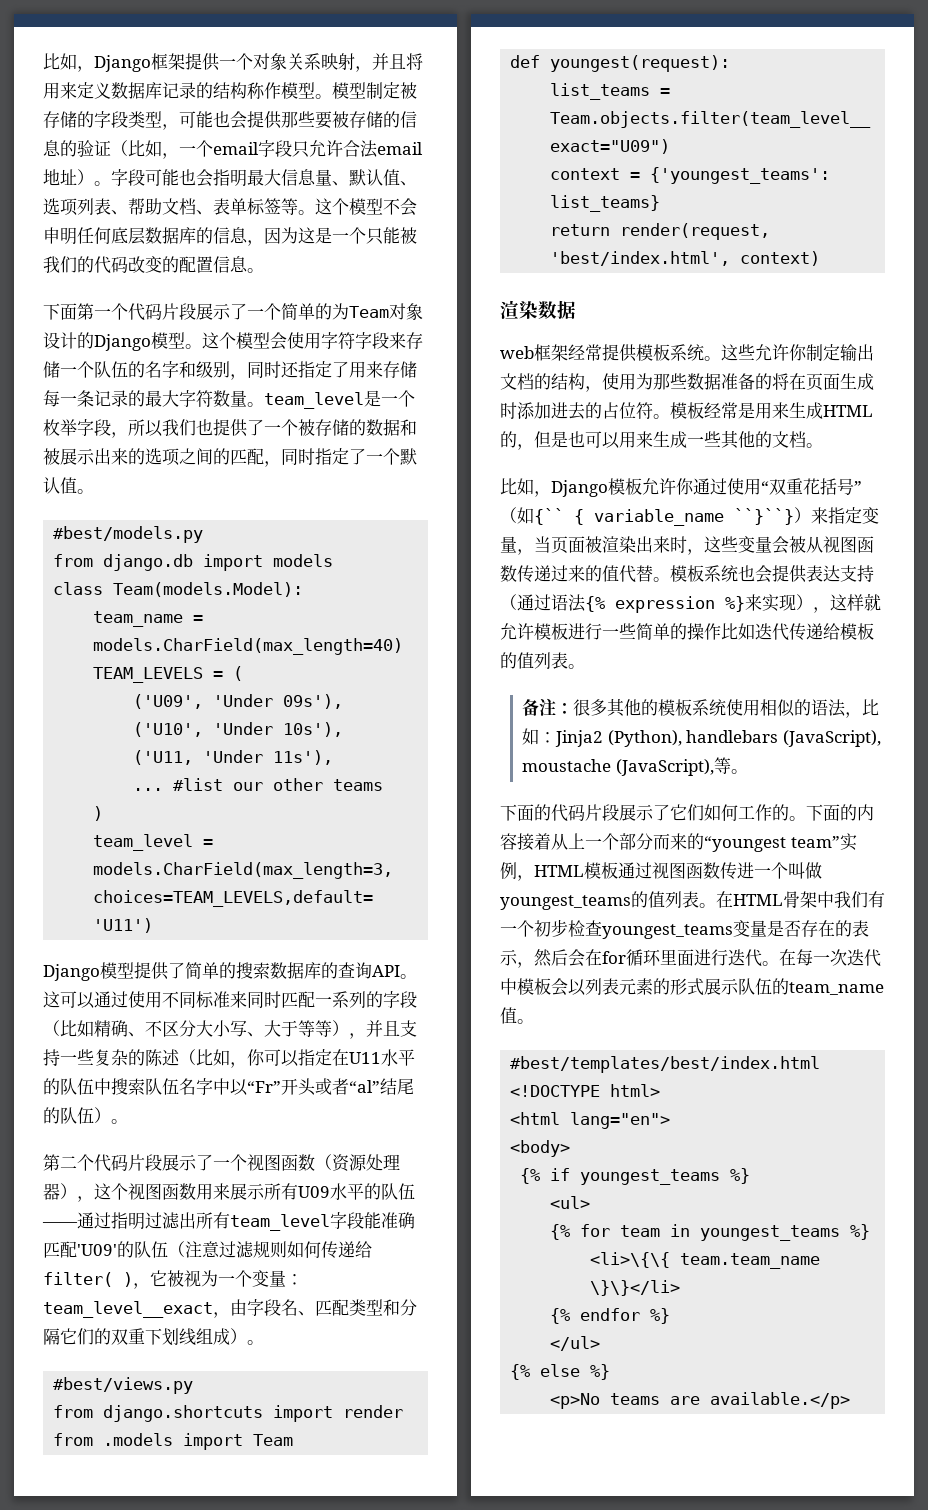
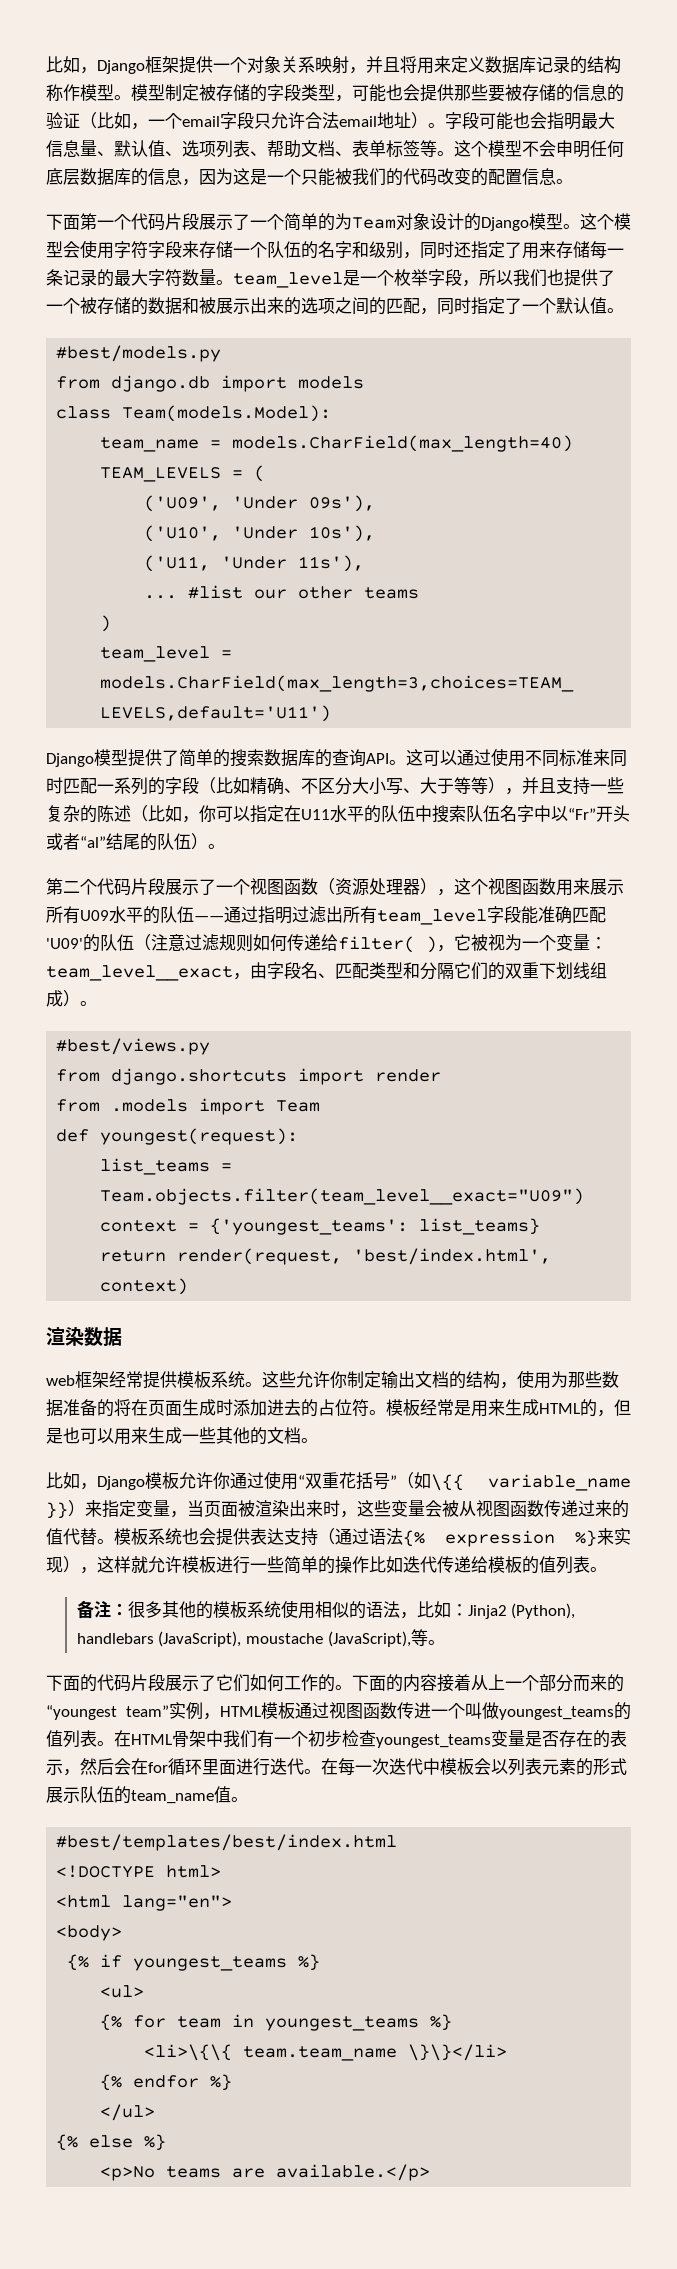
[534,508,794,526] {`` { variable_name ``}``} -> [431,1474,631,1491] [46,1502,68,1519] \{{ variable_name }}

